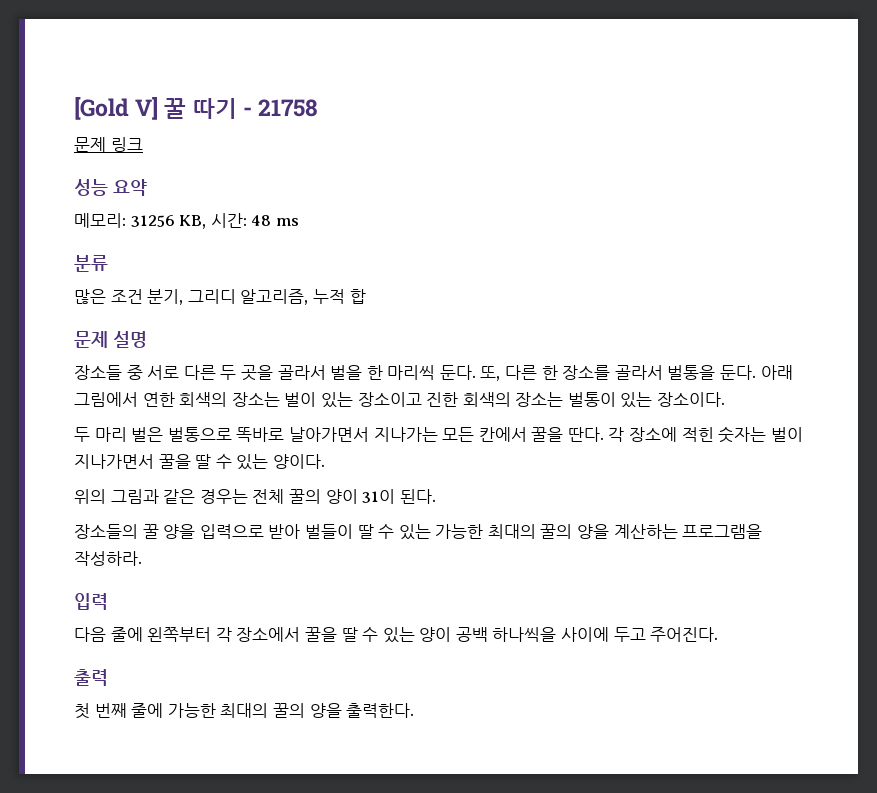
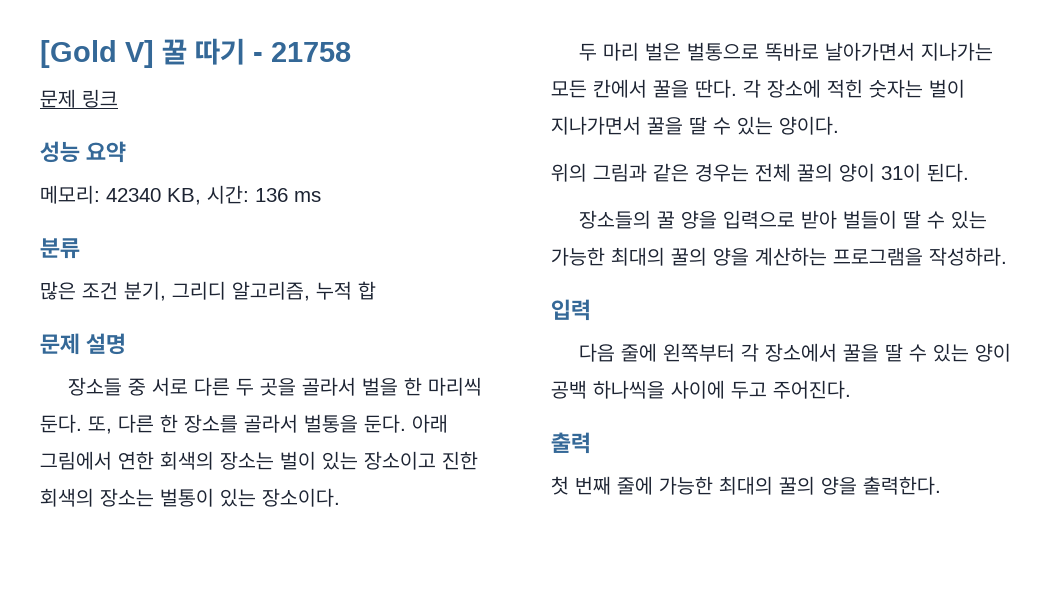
[130,215,175,227] 31256 -> [106,188,161,202] 42340
[251,215,272,226] 48 -> [255,188,288,202] 136

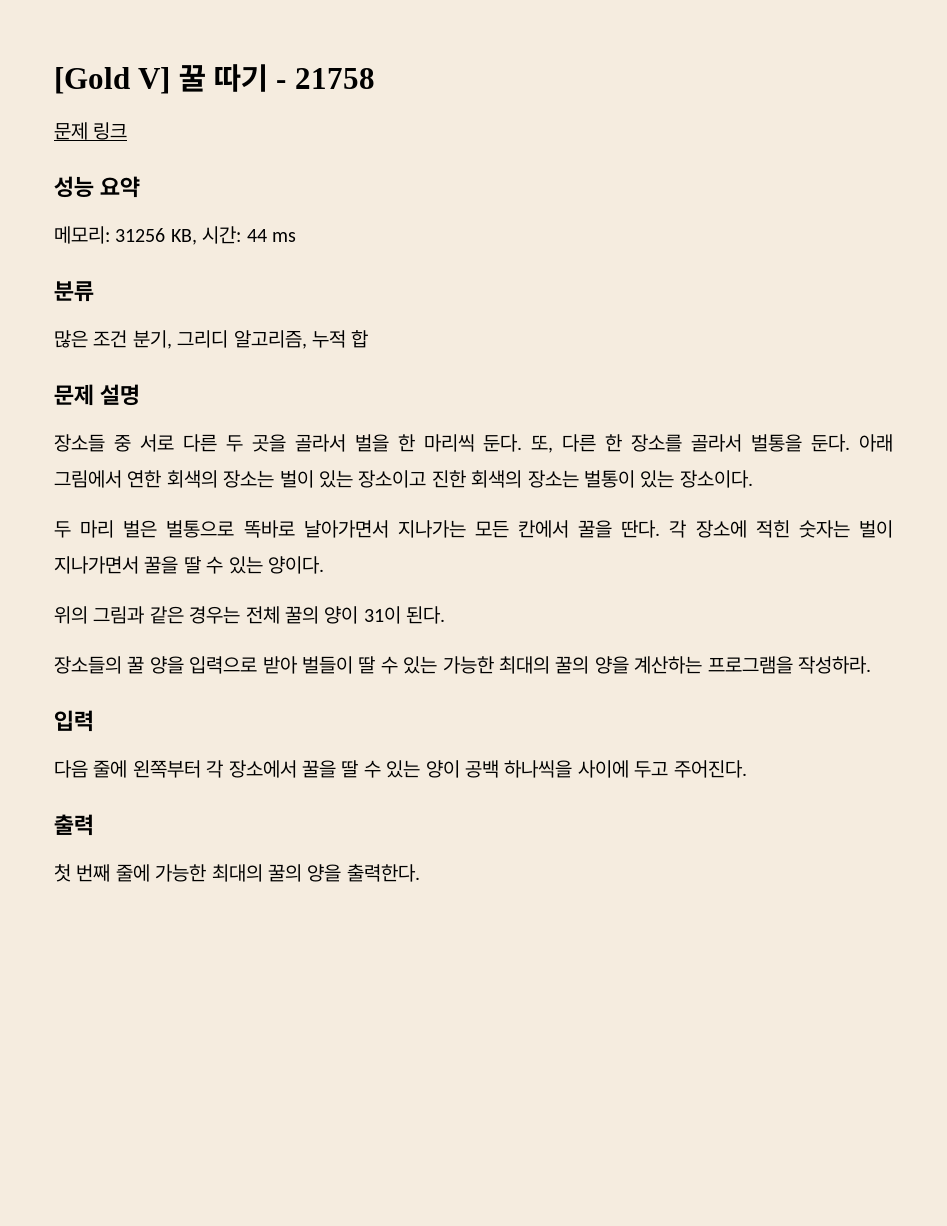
[106,188,161,202] 42340 -> [115,228,166,242] 31256
[255,188,288,202] 136 -> [246,229,267,242] 44

